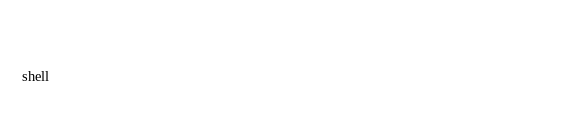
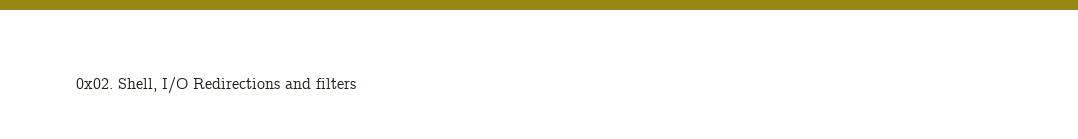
[22,71,49,81] shell -> [76,77,356,94] 0x02. Shell, I/O Redirections and filters

